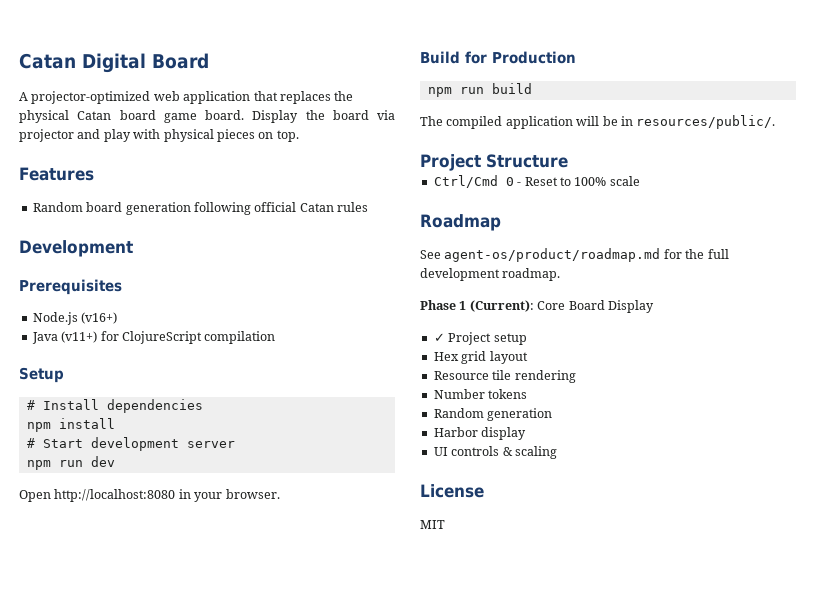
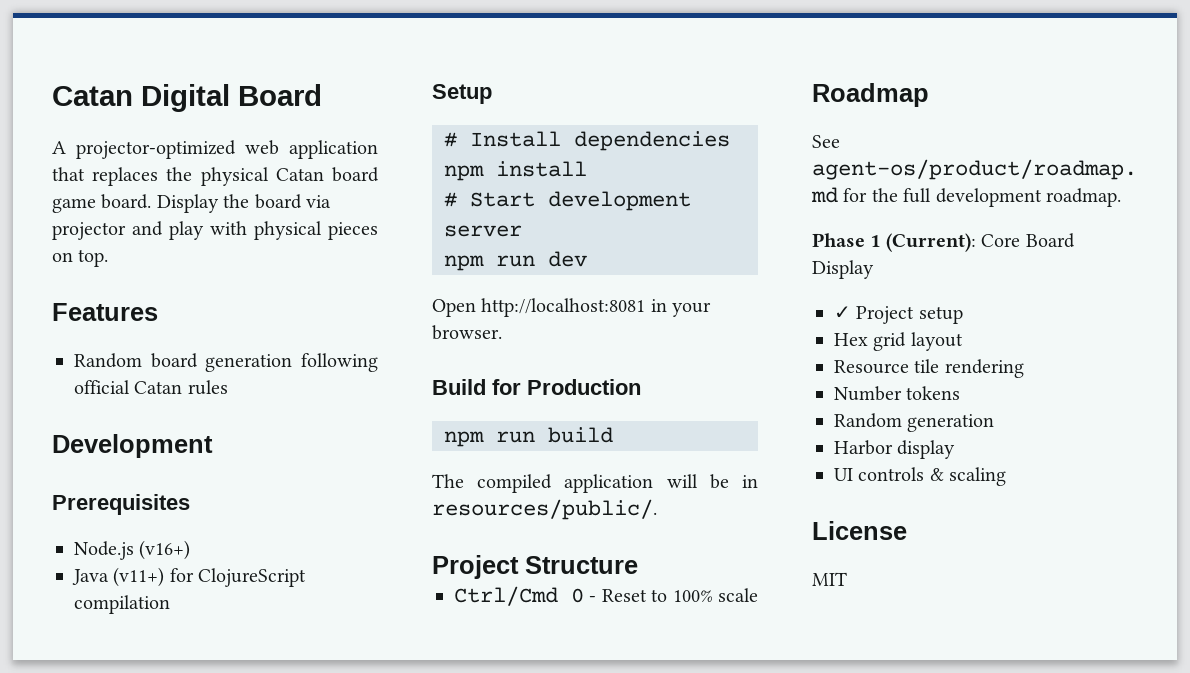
[54,489,176,502] http://localhost:8080 -> [481,298,646,317] http://localhost:8081

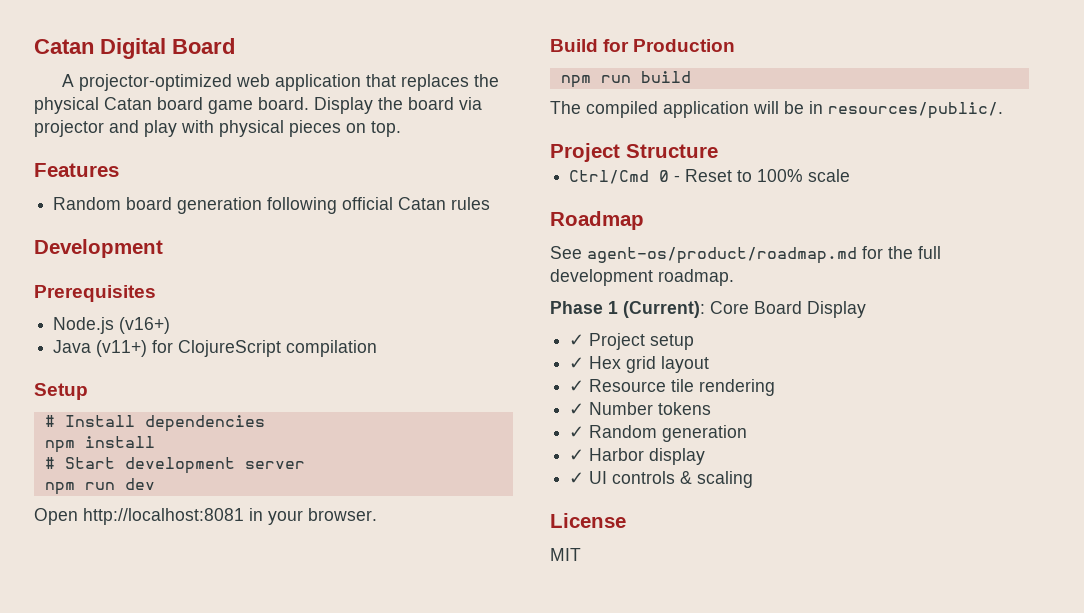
(963, 315) none -> [569,357,585,369] ✓
(963, 341) none -> [569,380,585,392] ✓
(1024, 368) none -> [569,403,585,415] ✓
(961, 393) none -> [569,426,585,438] ✓
(995, 423) none -> [569,449,585,461] ✓
(956, 449) none -> [569,472,585,484] ✓

